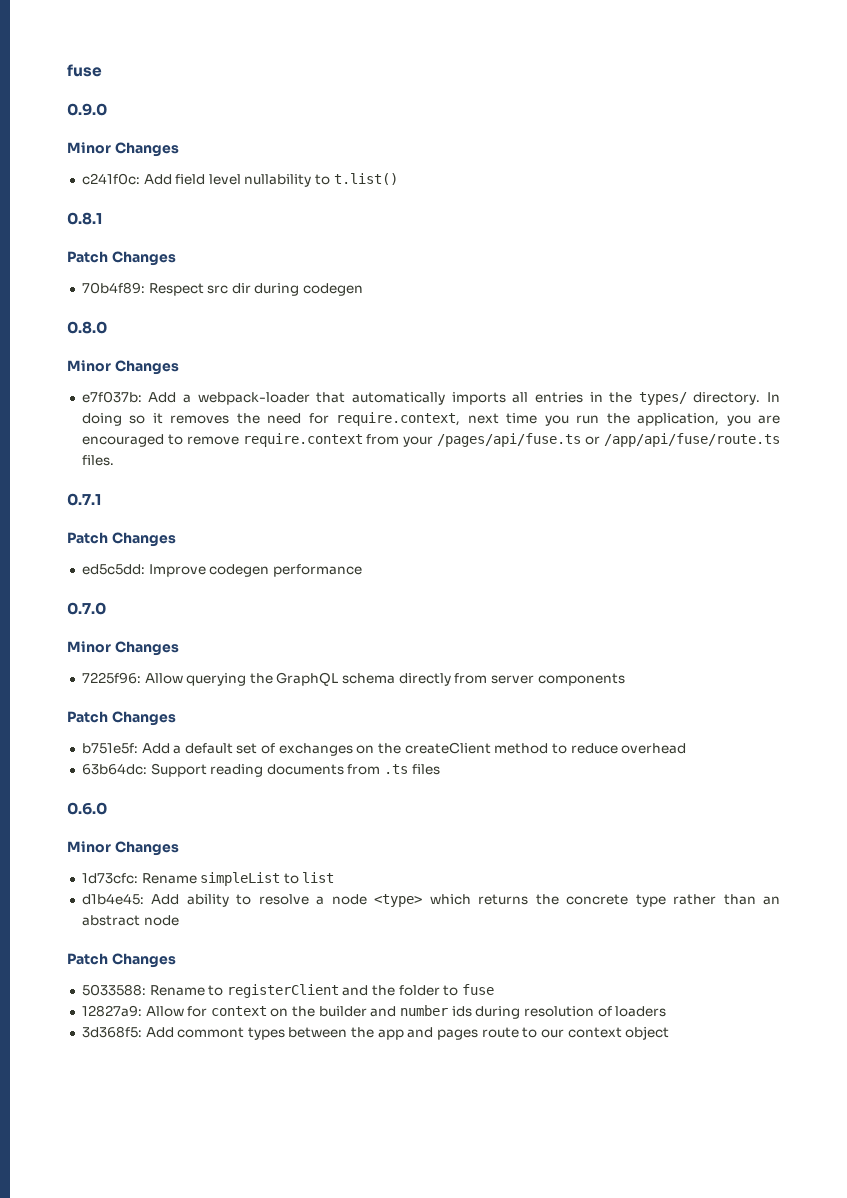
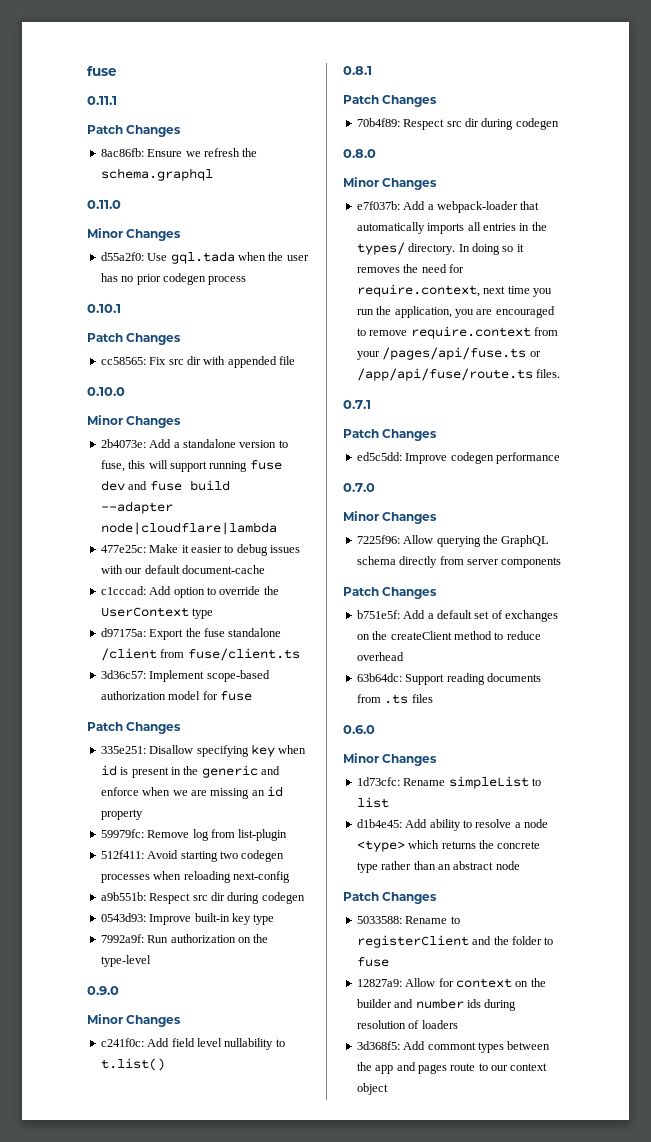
[67,64,102,77] fuse -> [87,66,117,76] [87,96,117,105] [87,125,182,137] [100,148,258,157] [100,168,213,181] [87,200,121,209] [87,228,182,241] [100,251,309,264] [100,273,247,285] [87,304,121,313] [87,333,182,345] [100,356,295,368] [87,387,125,396] [87,415,182,428] [100,439,288,448] [100,460,282,472] [100,480,230,491] [100,501,173,514] [100,522,277,535] [100,544,300,556] [100,565,265,574] [100,586,279,598] [100,607,214,619] [100,628,282,640] [100,648,300,661] [100,670,270,682] [100,691,252,701] [87,722,182,734] [100,744,307,757] [100,765,280,778] [100,786,283,799] [100,809,143,820] [100,829,288,841] [100,850,285,862] [100,871,290,883] [100,892,305,904] [100,913,275,925] [100,934,269,943] [100,955,151,967] fuse // 0.11.1 // Patch Changes // 8ac86fb: Ensure we refresh the schema.graphql // 0.11.0 // Minor Changes // d55a2f0: Use gql.tada when the user has no prior codegen process // 0.10.1 // Patch Changes // cc58565: Fix src dir with appended file // 0.10.0 // Minor Changes // 2b4073e: Add a standalone version to fuse, this will support running fuse dev and fuse build --adapter node|cloudflare|lambda // 477e25c: Make it easier to debug issues with our default document-cache // c1cccad: Add option to override the UserContext type // d97175a: Export the fuse standalone /client from fuse/client.ts // 3d36c57: Implement scope-based authorization model for fuse // Patch Changes // 335e251: Disallow specifying key when id is present in the generic and enforce when we are missing an id property // 59979fc: Remove log from list-plugin // 512f411: Avoid starting two codegen processes when reloading next-config // a9b551b: Respect src dir during codegen // 0543d93: Improve built-in key type // 7992a9f: Run authorization on the type-level

